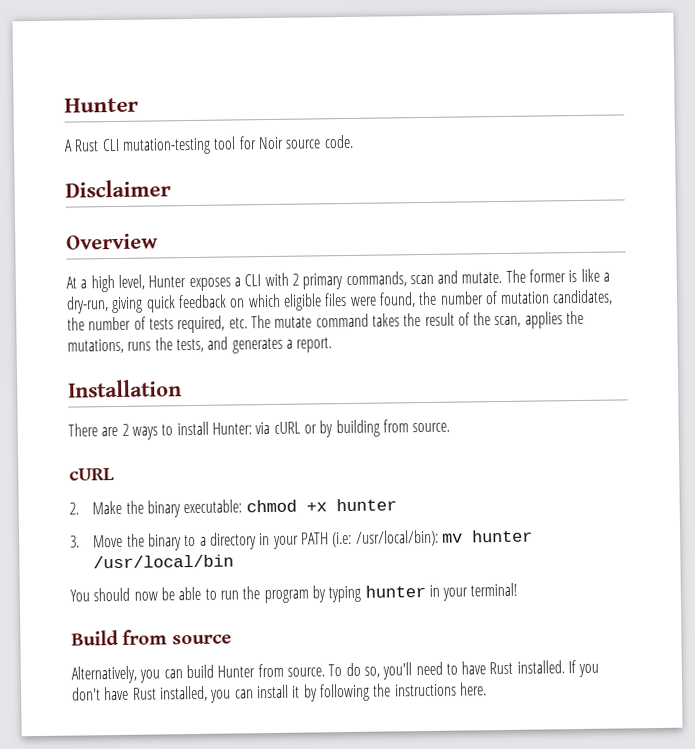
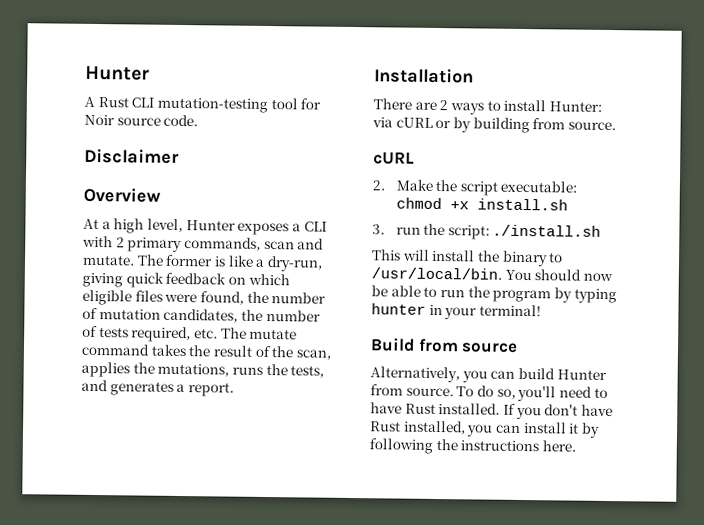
[146,500,181,518] binary -> [459,181,498,196] script
[335,498,397,512] hunter -> [476,198,568,211] install.sh
[93,529,533,551] [93,554,235,569] Move the binary to a directory in your PATH (i.e: /usr/local/bin): mv hunter /usr/local/bin // -> [395,223,602,240] [372,249,564,267] [371,267,502,280] run the script: ./install.sh // This will install the binary to /usr/local/bin.

